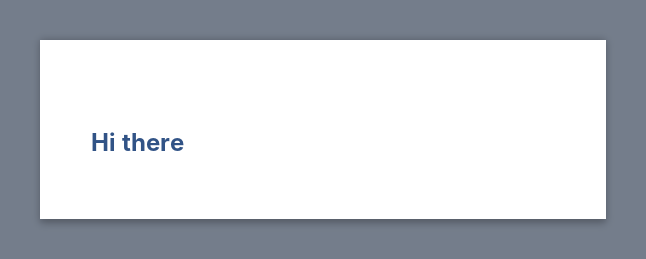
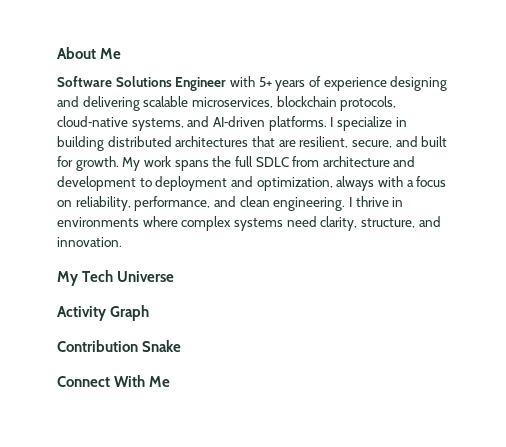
[91,132,185,151] Hi there -> [57,47,122,59] [57,76,448,91] [57,96,397,111] [57,116,407,131] [57,136,448,151] [57,156,416,171] [57,176,447,191] [57,196,404,211] [57,216,441,231] [57,237,122,247] [57,270,175,286] [57,305,150,321] [57,340,182,352] [57,375,171,387] About Me // Software Solutions Engineer with 5+ years of experience designing and delivering scalable microservices, blockchain protocols, cloud‑native systems, and AI‑driven platforms. I specialize in building distributed architectures that are resilient, secure, and built for growth. My work spans the full SDLC from architecture and development to deployment and optimization, always with a focus on reliability, performance, and clean engineering. I thrive in environments where complex systems need clarity, structure, and innovation. // My Tech Universe // Activity Graph // Contribution Snake // Connect With Me

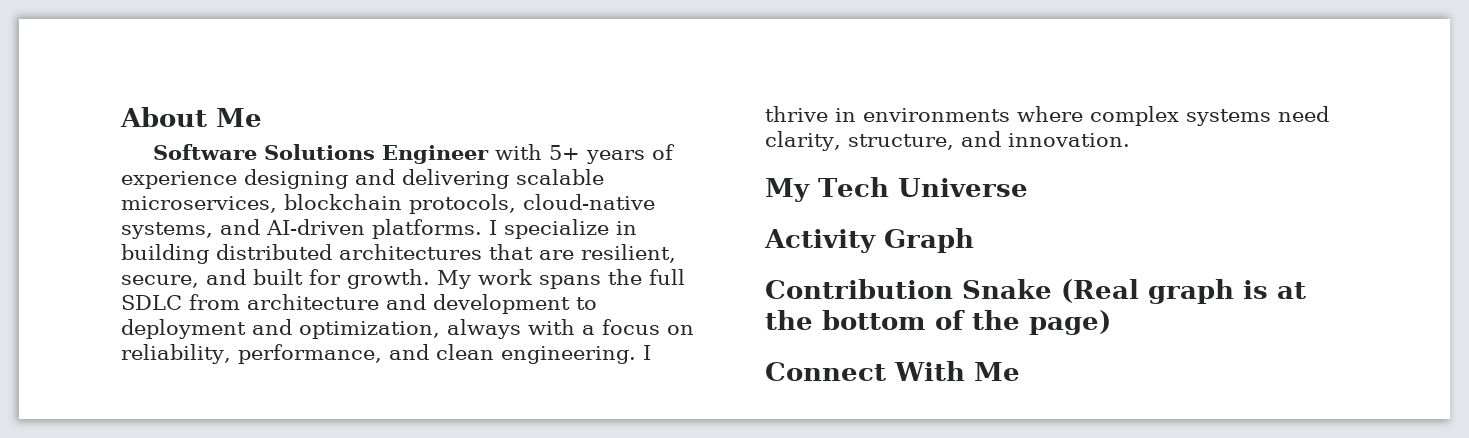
(182, 346) none -> [1061,279,1306,304] [765,310,1111,335] (Real graph is at the bottom of the page)

